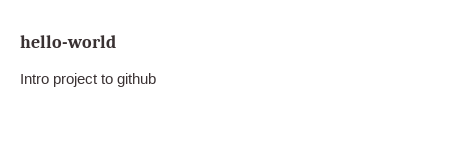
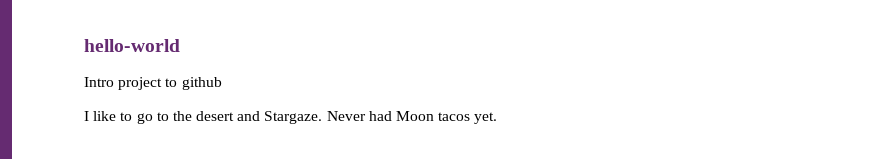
(157, 80) none -> [84,111,498,124] // I like to go to the desert and Stargaze. Never had Moon tacos yet.

